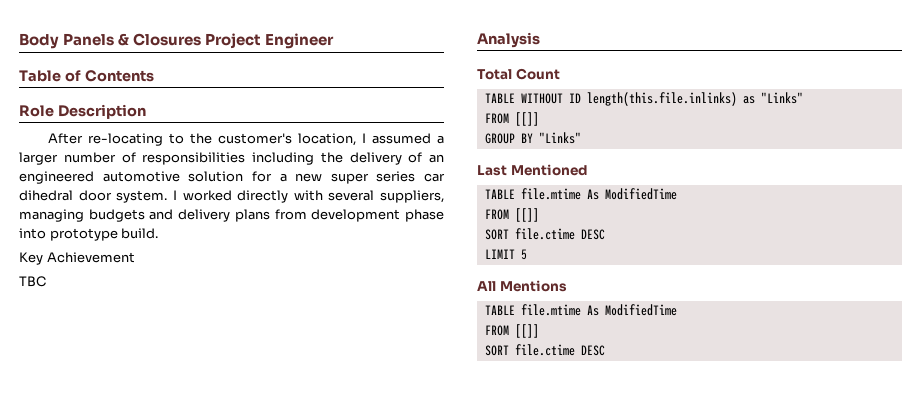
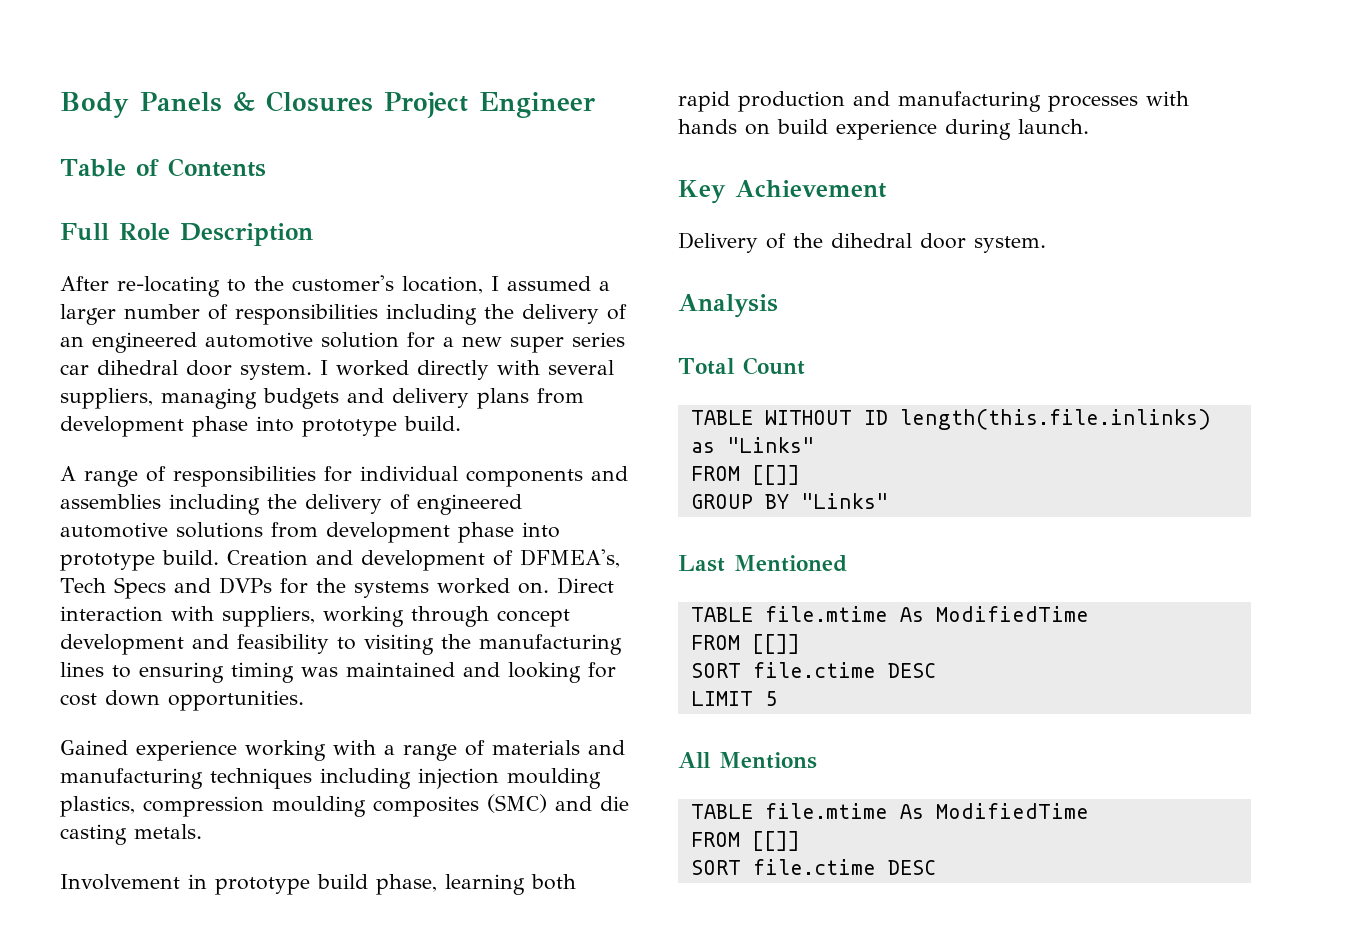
(154, 76) none -> [60,223,109,241] Full
[19,252,135,265] [19,276,46,287] Key Achievement // TBC -> [60,466,628,487] [60,494,522,515] [60,522,560,543] [60,549,620,571] [60,577,614,599] [60,606,570,627] [60,634,622,655] [60,662,616,683] [60,690,304,711] [60,740,625,761] [60,768,601,789] [60,794,629,817] [60,824,202,845] [60,874,576,895] [678,91,1189,112] [678,119,1089,140] [678,180,887,204] [678,232,1046,253] A range of responsibilities for individual components and assemblies including the delivery of engineered automotive solutions from development phase into prototype build. Creation and development of DFMEA's, Tech Specs and DVPs for the systems worked on. Direct interaction with suppliers, working through concept development and feasibility to visiting the manufacturing lines to ensuring timing was maintained and looking for cost down opportunities. // Gained experience working with a range of materials and manufacturing techniques including injection moulding plastics, compression moulding composites (SMC) and die casting metals. // Involvement in prototype build phase, learning both rapid production and manufacturing processes with hands on build experience during launch. // Key Achievement // Delivery of the dihedral door system.

